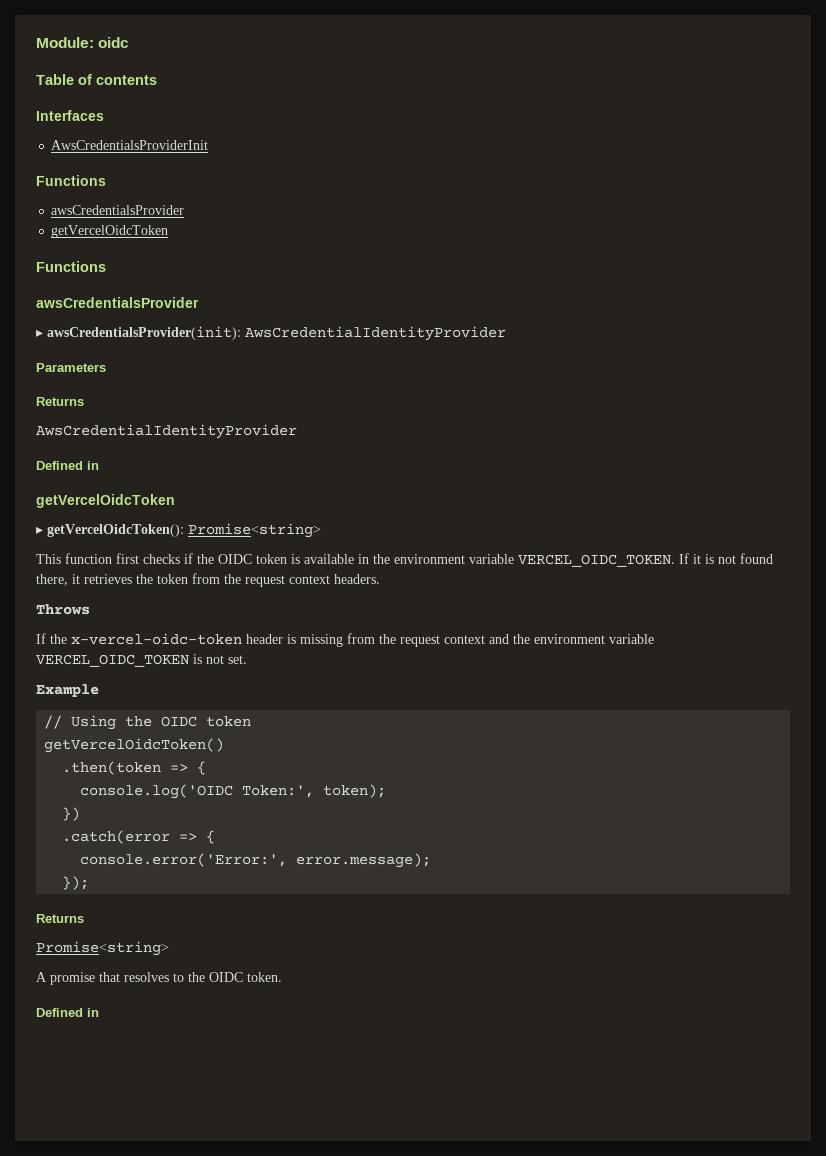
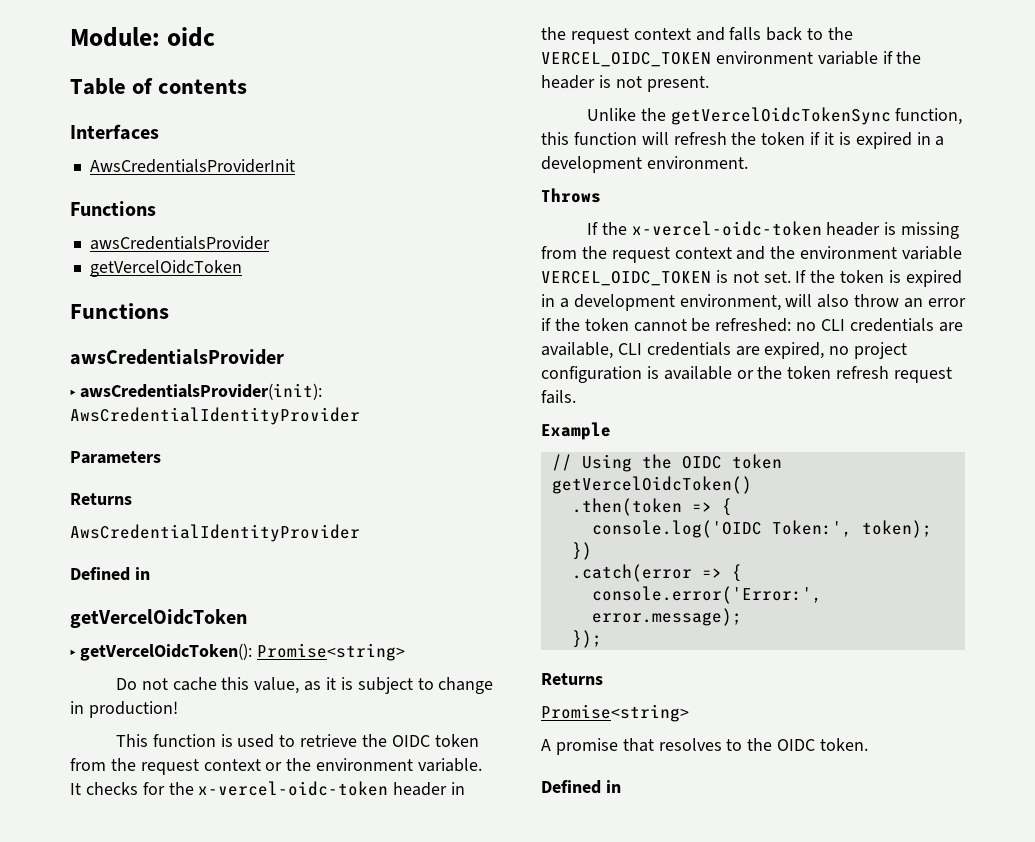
[36,553,773,567] [36,573,380,587] This function first checks if the OIDC token is available in the environment variable VERCEL_OIDC_TOKEN. If it is not found there, it retrieves the token from the request context headers. -> [115,677,494,694] [70,701,178,718] [115,734,479,748] [70,758,483,775] [70,781,466,796] [541,27,854,44] [541,51,922,67] [541,75,709,92] [586,107,963,125] [541,132,945,149] [541,156,748,173] Do not cache this value, as it is subject to change in production! // This function is used to retrieve the OIDC token from the request context or the environment variable. It checks for the x-vercel-oidc-token header in the request context and falls back to the VERCEL_OIDC_TOKEN environment variable if the header is not present. // Unlike the getVercelOidcTokenSync function, this function will refresh the token if it is expired in a development environment.
(247, 659) none -> [795,270,962,287] [541,294,966,311] [541,318,963,332] [541,342,908,359] [541,366,953,383] [541,390,576,404] If the token is expired in a development environment, will also throw an error if the token cannot be refreshed: no CLI credentials are available, CLI credentials are expired, no project configuration is available or the token refresh request fails.

